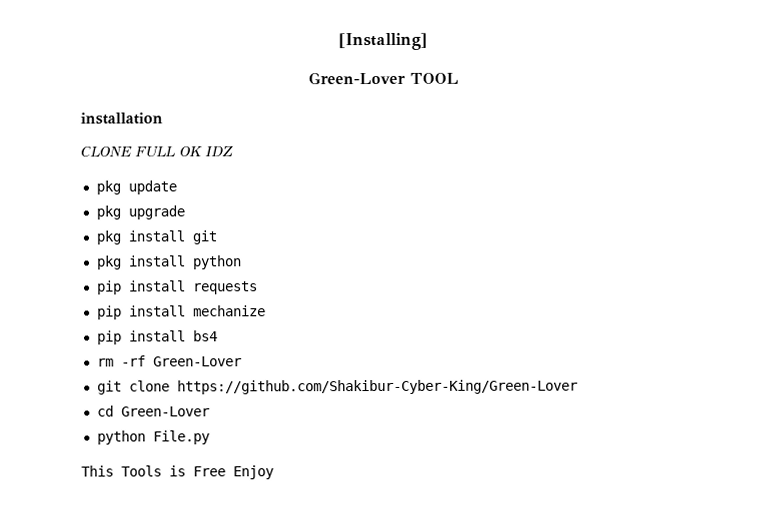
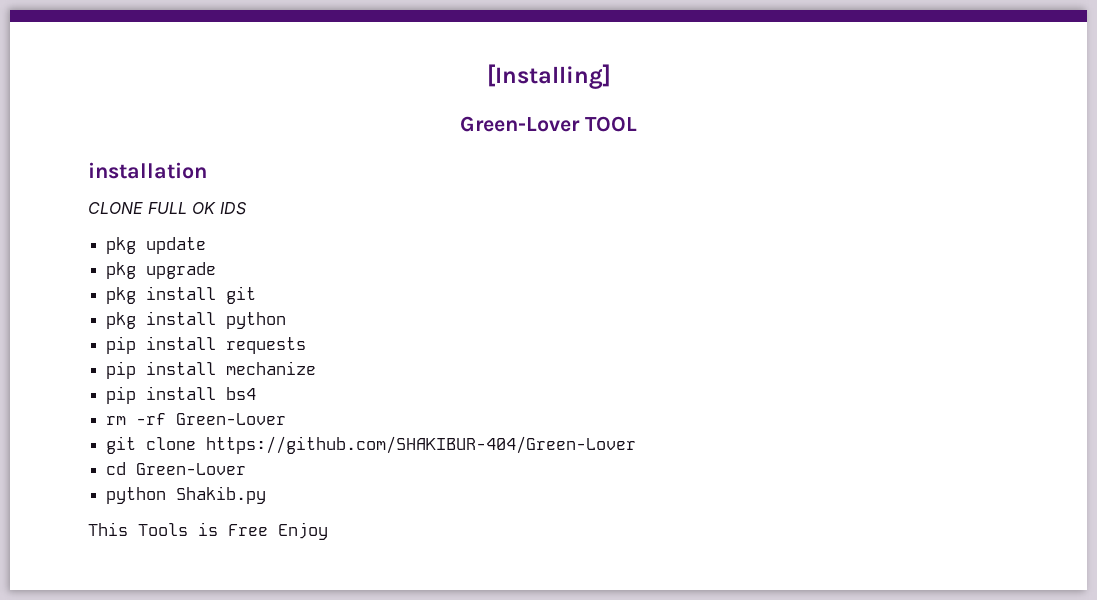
[205,146,234,158] IDZ -> [220,202,247,215] IDS
[176,379,578,395] https://github.com/Shakibur-Cyber-King/Green-Lover -> [205,436,636,454] https://github.com/SHAKIBUR-404/Green-Lover
[152,430,210,445] File.py -> [175,486,266,504] Shakib.py

